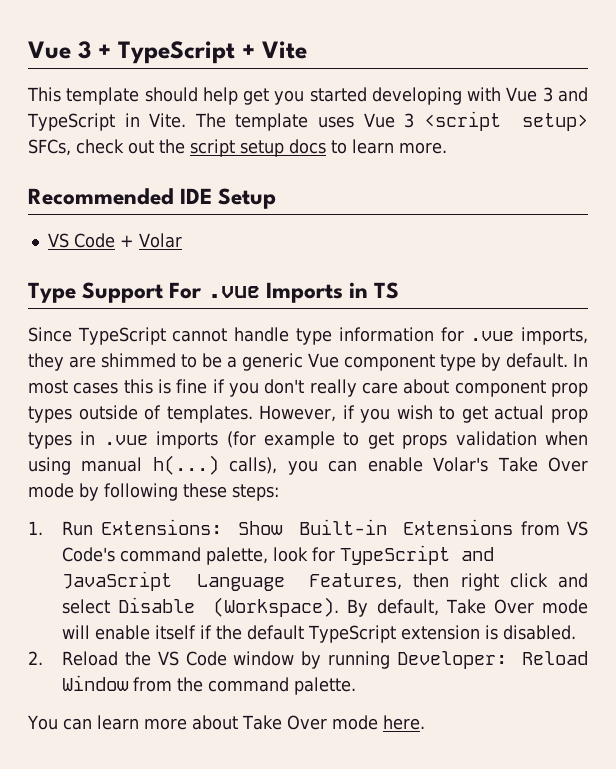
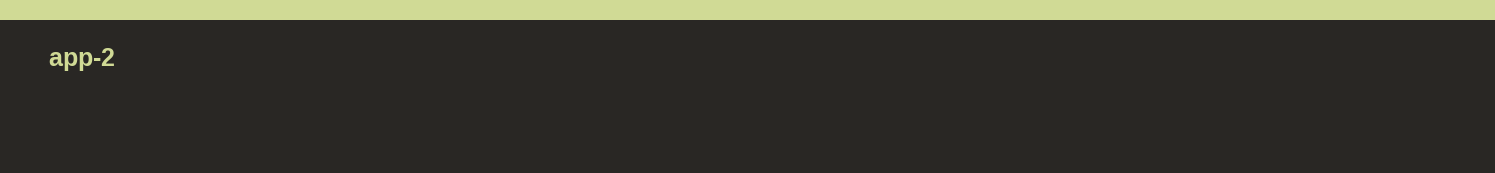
[28,41,307,64] [27,87,589,105] [27,111,589,131] [28,139,447,157] [28,188,277,209] [47,233,182,248] [28,282,400,303] [28,327,588,345] [28,353,588,371] [28,379,588,397] [28,405,588,423] [28,431,588,449] [28,455,588,475] [28,483,279,501] [28,519,589,536] [62,545,495,565] [62,571,588,591] [62,597,589,617] [62,625,577,643] [28,651,588,669] [62,675,357,695] [27,715,425,730] Vue 3 + TypeScript + Vite // This template should help get you started developing with Vue 3 and TypeScript in Vite. The template uses Vue 3 <script setup> SFCs, check out the script setup docs to learn more. // Recommended IDE Setup // VS Code + Volar // Type Support For .vue Imports in TS // Since TypeScript cannot handle type information for .vue imports, they are shimmed to be a generic Vue component type by default. In most cases this is fine if you don't really care about component prop types outside of templates. However, if you wish to get actual prop types in .vue imports (for example to get props validation when using manual h(...) calls), you can enable Volar's Take Over mode by following these steps: // 1. Run Extensions: Show Built-in Extensions from VS Code's command palette, look for TypeScript and JavaScript Language Features, then right click and select Disable (Workspace). By default, Take Over mode will enable itself if the default TypeScript extension is disabled. // 2. Reload the VS Code window by running Developer: Reload Window from the command palette. // You can learn more about Take Over mode here. -> [49,48,115,71] app-2

